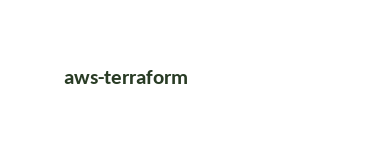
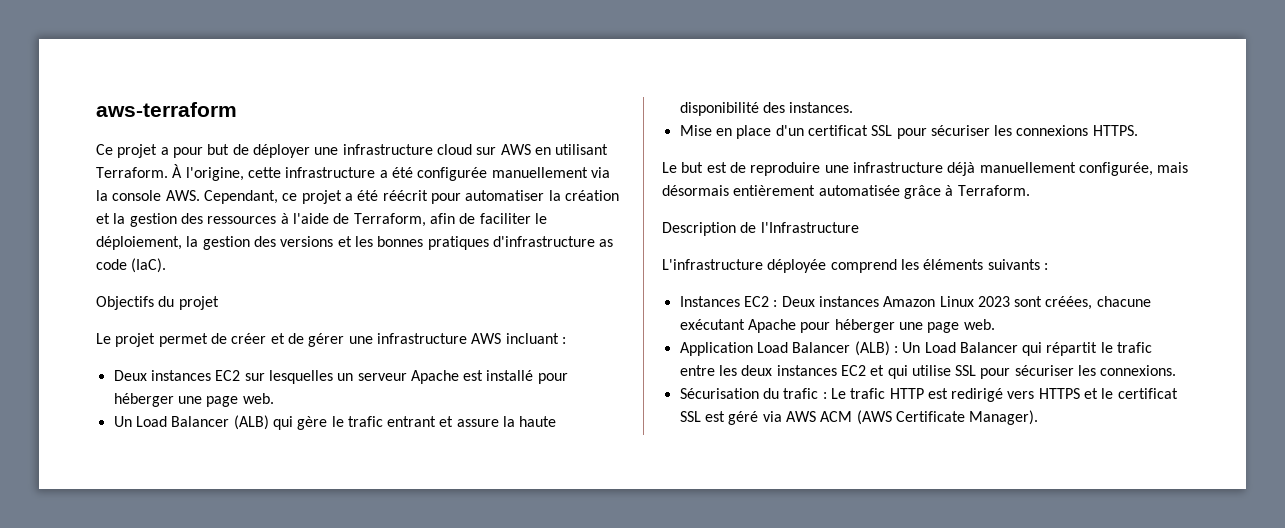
(188, 77) none -> [96,144,609,158] [96,164,610,181] [96,190,619,204] [96,213,547,227] [96,236,614,250] [96,258,167,273] [96,296,219,310] [96,333,566,347] [113,370,568,384] [113,393,274,407] [113,415,557,430] [679,102,854,116] [679,125,1138,139] [662,162,1189,176] [662,185,1030,199] [662,222,859,236] [662,259,1048,273] [679,296,1151,310] [679,319,995,333] [679,341,1153,356] [679,365,1177,379] [679,388,1178,402] [679,410,1039,425] // Ce projet a pour but de déployer une infrastructure cloud sur AWS en utilisant Terraform. À l'origine, cette infrastructure a été configurée manuellement via la console AWS. Cependant, ce projet a été réécrit pour automatiser la création et la gestion des ressources à l'aide de Terraform, afin de faciliter le déploiement, la gestion des versions et les bonnes pratiques d'infrastructure as code (IaC). // Objectifs du projet // Le projet permet de créer et de gérer une infrastructure AWS incluant : // Deux instances EC2 sur lesquelles un serveur Apache est installé pour héberger une page web. // Un Load Balancer (ALB) qui gère le trafic entrant et assure la haute disponibilité des instances. // Mise en place d'un certificat SSL pour sécuriser les connexions HTTPS. // Le but est de reproduire une infrastructure déjà manuellement configurée, mais désormais entièrement automatisée grâce à Terraform. // Description de l'Infrastructure // L'infrastructure déployée comprend les éléments suivants : // Instances EC2 : Deux instances Amazon Linux 2023 sont créées, chacune exécutant Apache pour héberger une page web. // Application Load Balancer (ALB) : Un Load Balancer qui répartit le trafic entre les deux instances EC2 et qui utilise SSL pour sécuriser les connexions. // Sécurisation du trafic : Le trafic HTTP est redirigé vers HTTPS et le certificat SSL est géré via AWS ACM (AWS Certificate Manager).

